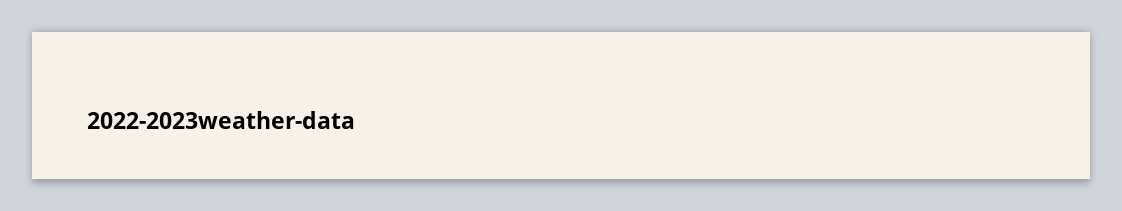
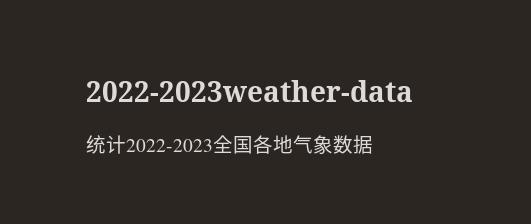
(355, 120) none -> [86,135,373,154] // 统计2022-2023全国各地气象数据

